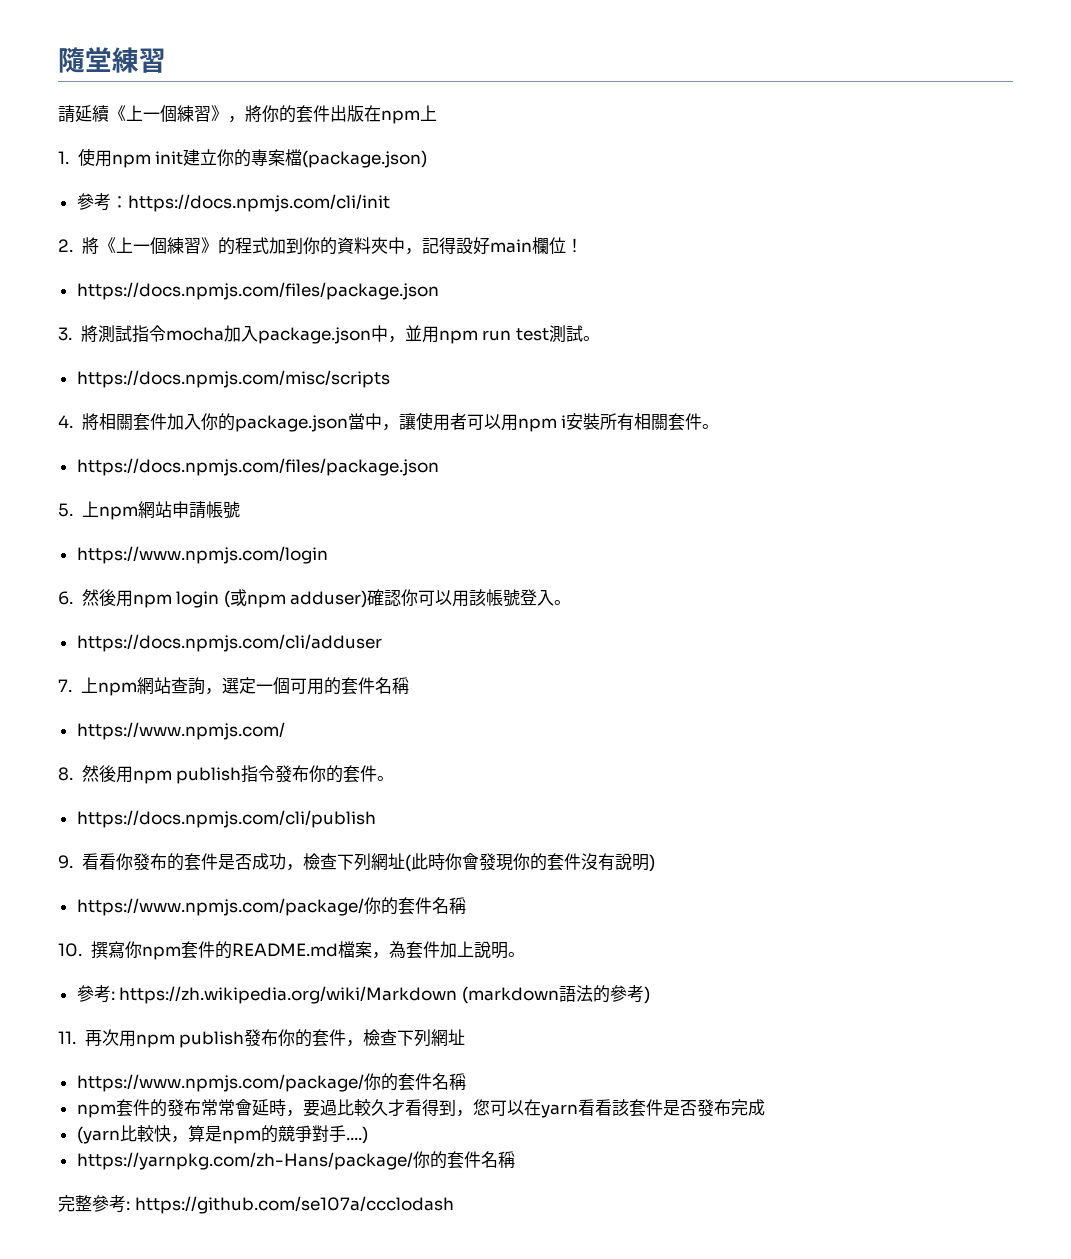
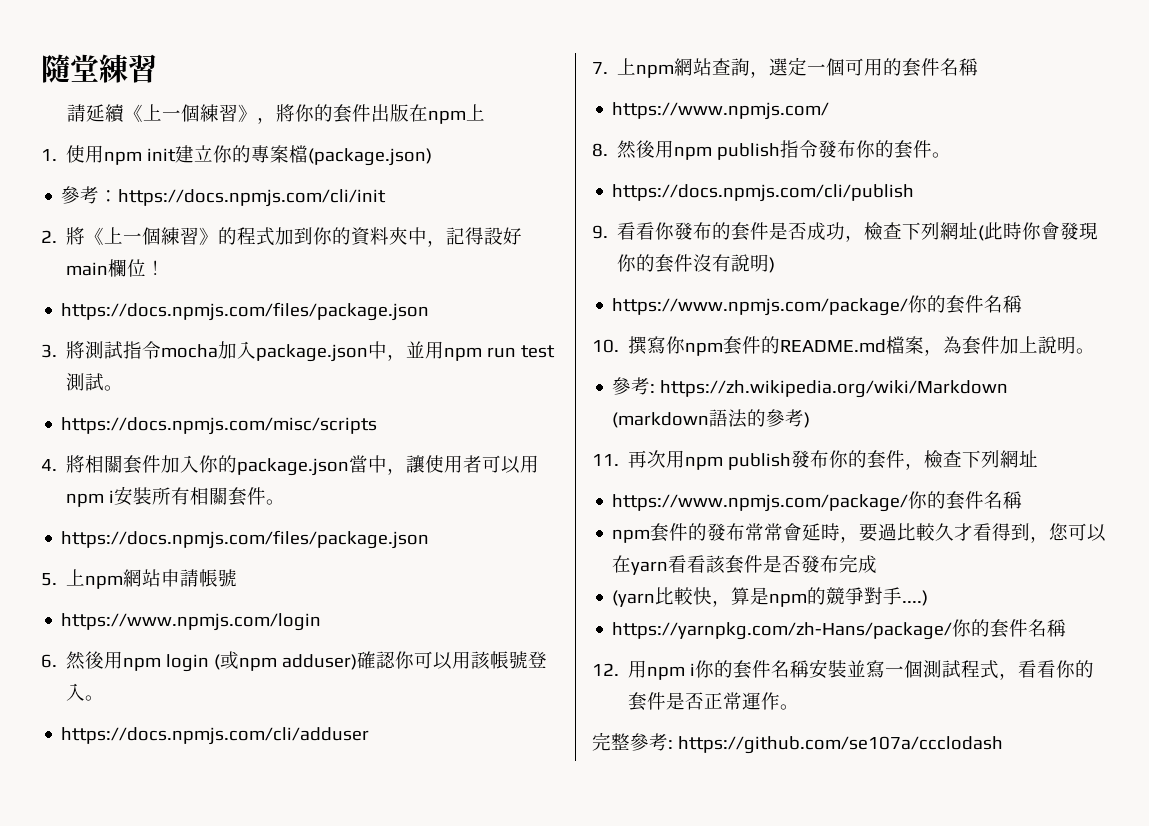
(515, 1159) none -> [592,659,1095,680] [628,692,800,711] // 12.用npm i你的套件名稱安裝並寫一個測試程式，看看你的套件是否正常運作。

